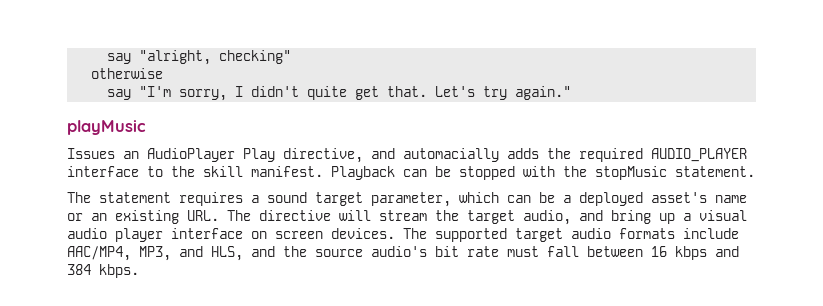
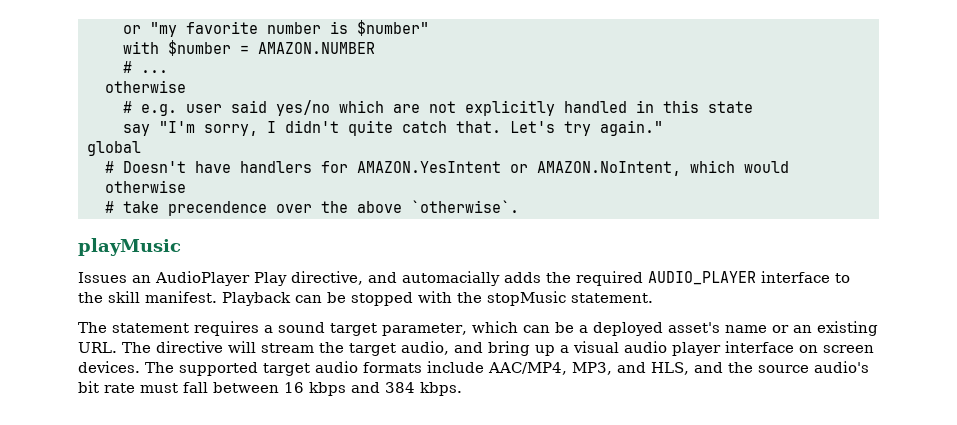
[107,50,292,65] [91,68,164,79] say "alright, checking" // otherwise -> [123,20,429,37] [123,40,375,56] [123,61,168,73] [105,80,186,93] [123,100,753,116] or "my favorite number is $number" // with $number = AMAZON.NUMBER // # ... // otherwise // # e.g. user said yes/no which are not explicitly handled in this state
[355,86,380,100] get -> [402,121,447,133] catch
(572, 93) none -> [87,141,141,156] [105,160,789,176] [105,180,186,193] [105,200,519,216] // global // # Doesn't have handlers for AMAZON.YesIntent or AMAZON.NoIntent, which would otherwise // # take precendence over the above `otherwise`.

